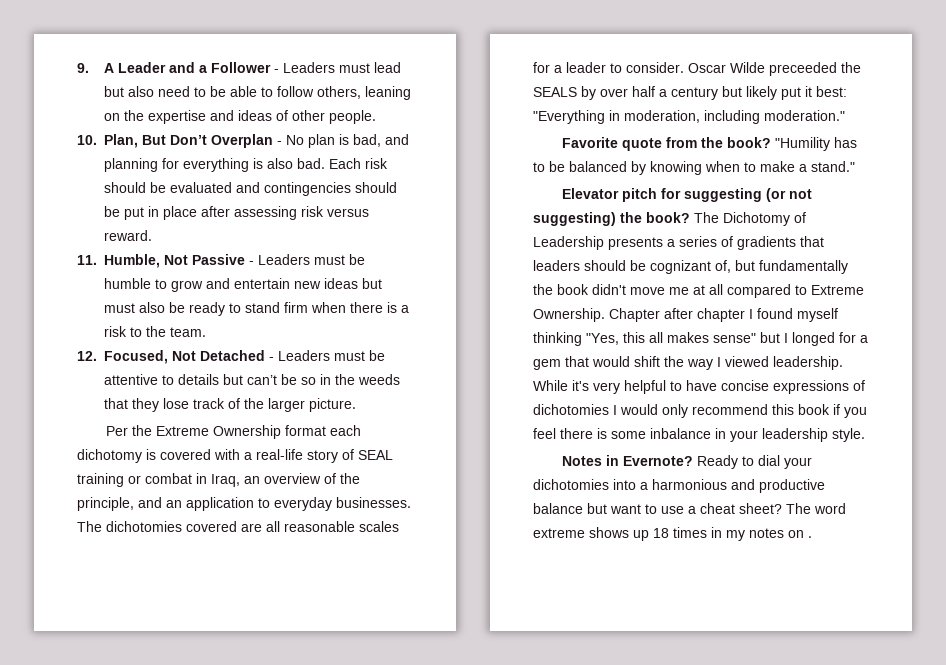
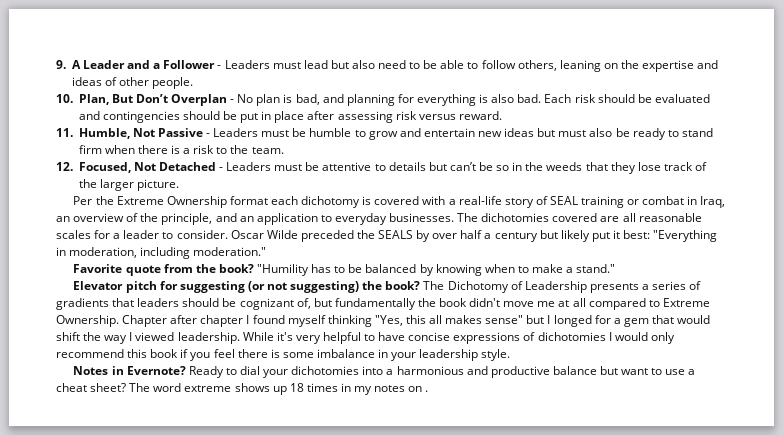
[769,62,837,76] preceeded -> [300,230,354,242] preceded
[650,428,711,439] inbalance -> [316,349,375,358] imbalance

